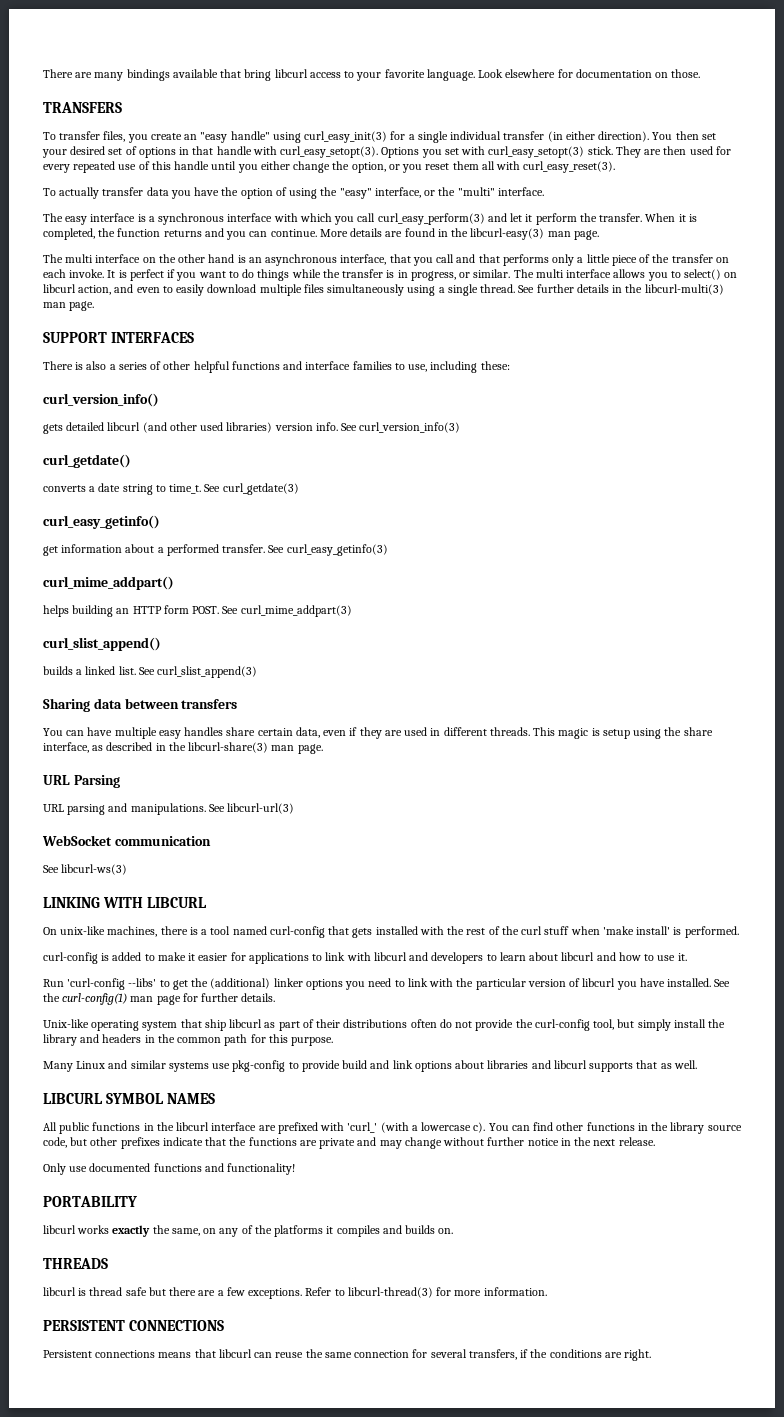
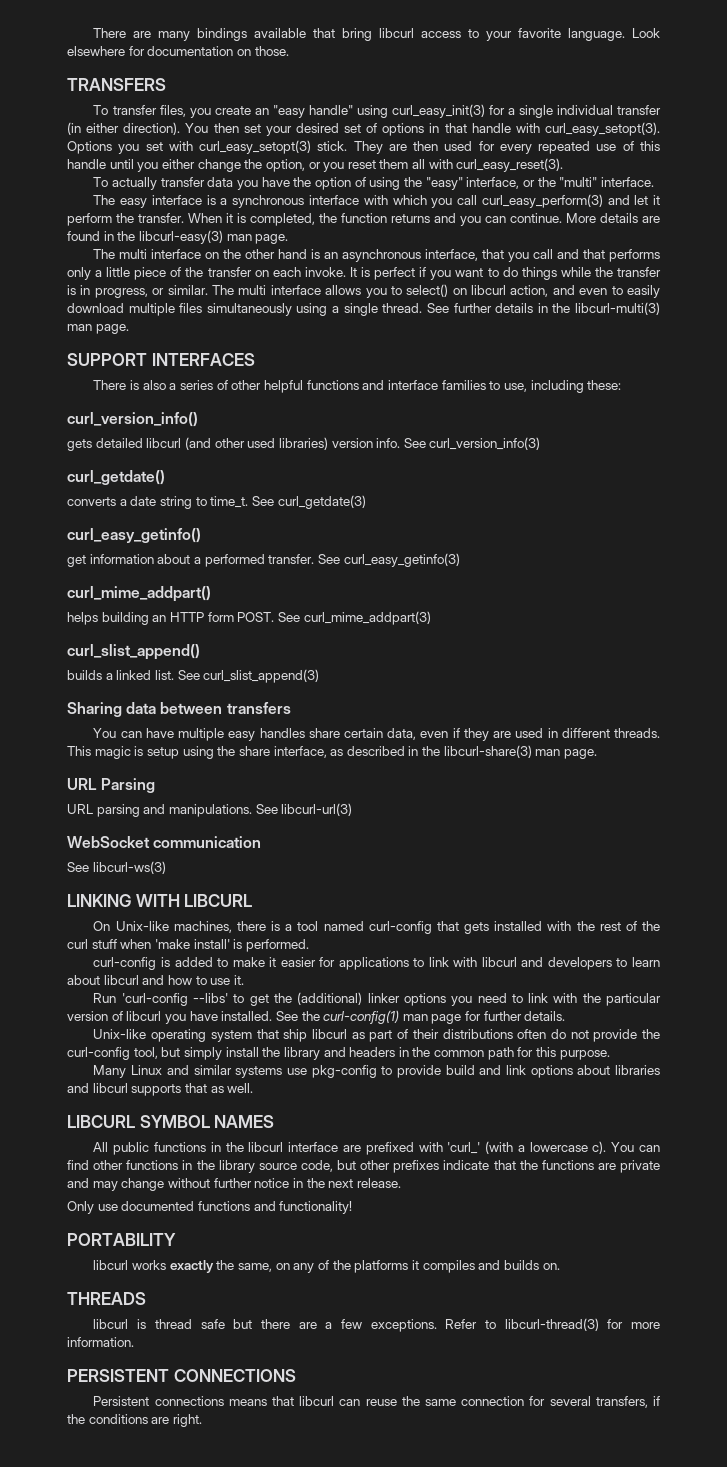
[60,926,106,935] unix-like -> [115,921,169,931] Unix-like

